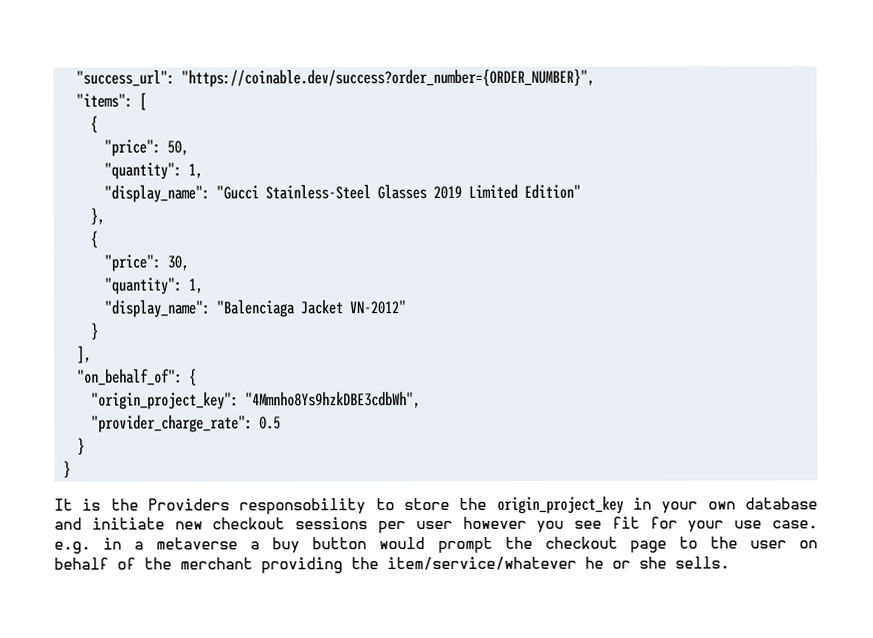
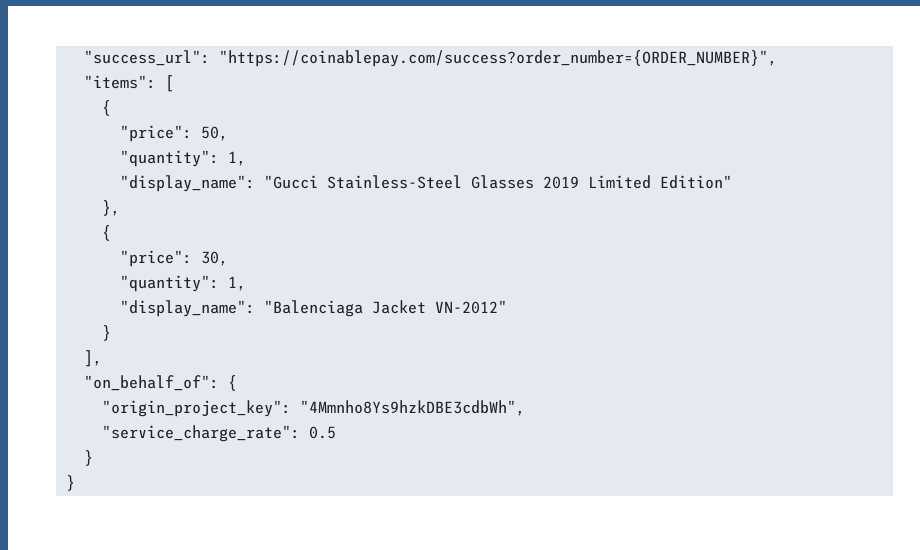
[181,68,595,88] "https://coinable.dev/success?order_number={ORDER_NUMBER}", -> [219,50,778,67] "https://coinablepay.com/success?order_number={ORDER_NUMBER}",
[91,414,253,433] "provider_charge_rate": -> [102,425,301,442] "service_charge_rate":
[54,495,819,515] [54,516,819,534] [54,536,819,554] [54,556,730,574] // It is the Providers responsobility to store the origin_project_key in your own database and initiate new checkout sessions per user however you see fit for your use case. e.g. in a metaverse a buy button would prompt the checkout page to the user on behalf of the merchant providing the item/service/whatever he or she sells. -> (76, 483) none

